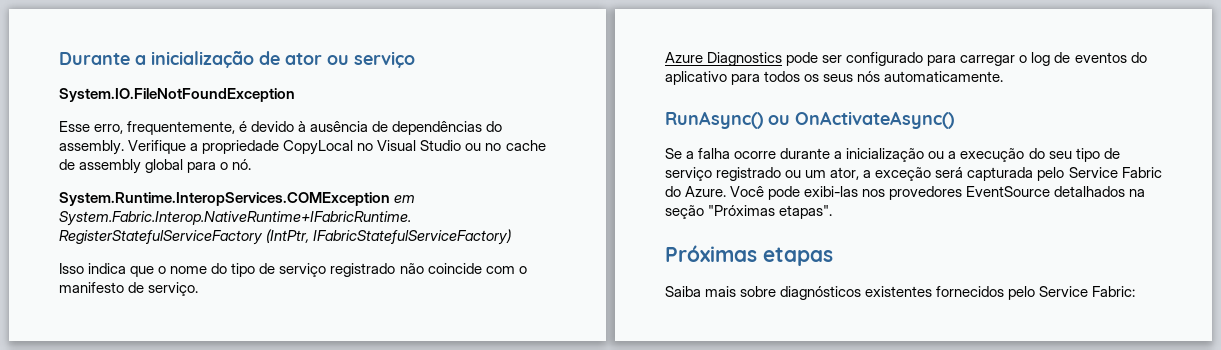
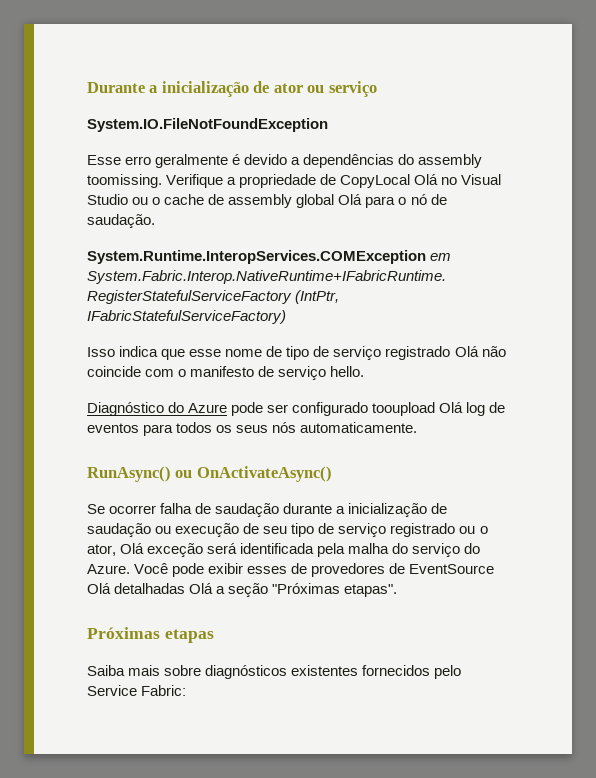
[94,121,503,135] [59,140,354,155] erro, frequentemente, é devido à ausência de dependências do assembly. Verifique a propriedade CopyLocal -> [125,154,483,168] [87,174,439,188] erro geralmente é devido a dependências do assembly toomissing. Verifique a propriedade de CopyLocal Olá
[485,143,502,151] no -> [152,197,161,205] o
(184, 166) none -> [338,194,363,205] Olá
[232,159,252,170] nó. -> [410,194,447,205] [87,214,155,228] nó de saudação.
[158,263,396,277] o nome do tipo de serviço registrado -> [189,346,479,360] esse nome de tipo de serviço registrado Olá
[148,282,199,296] [665,52,1028,66] serviço. // Azure Diagnostics pode ser configurado para carregar o -> [278,366,365,380] [87,402,464,416] serviço hello. // Diagnóstico do Azure pode ser configurado tooupload Olá
[1130,52,1147,63] [665,71,727,85] do aplicativo -> (139, 428) none
[686,148,1045,162] a falha ocorre durante a inicialização ou a execução do -> [109,503,448,517] [87,523,260,537] ocorrer falha de saudação durante a inicialização de saudação ou execução de
[805,167,1162,181] [665,186,1146,200] um ator, a exceção será capturada pelo Service Fabric do Azure. Você pode exibi-las nos provedores EventSource detalhados na -> [479,526,488,534] [87,543,481,557] [87,563,495,577] [87,583,226,594] o ator, Olá exceção será identificada pela malha do serviço do Azure. Você pode exibir esses de provedores de EventSource Olá detalhadas Olá a

